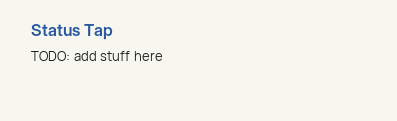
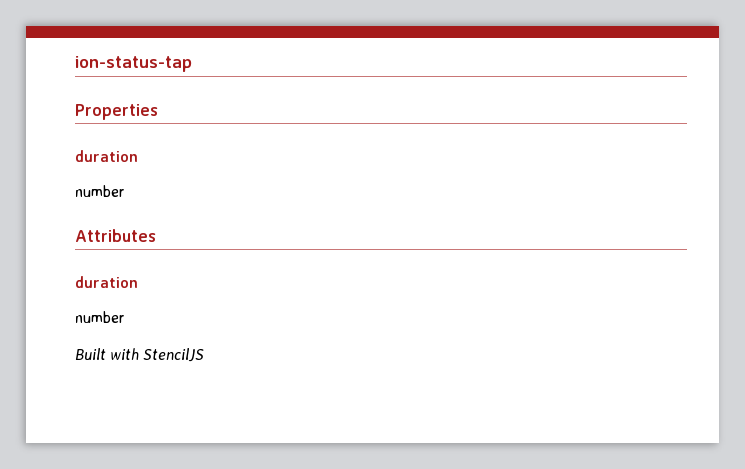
[31,24,114,40] [31,51,163,61] Status Tap // TODO: add stuff here -> [75,56,192,72] [75,104,158,120] [75,150,138,162] [75,185,124,197] [75,229,156,242] [75,276,138,288] [75,311,124,323] [75,348,205,362] ion-status-tap // Properties // duration // number // Attributes // duration // number // Built with StencilJS

